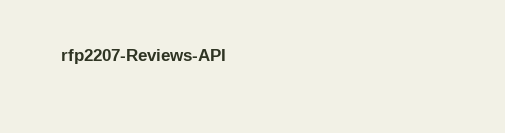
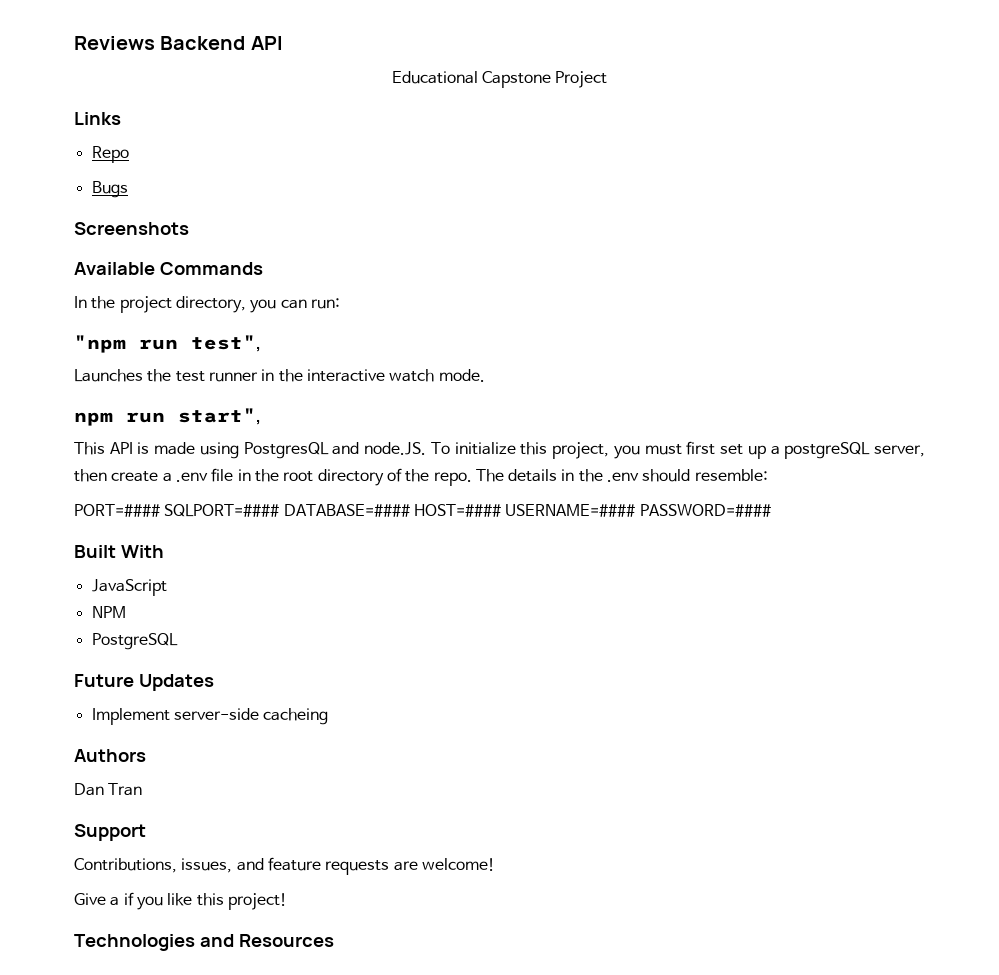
[61,49,226,64] rfp2207-Reviews-API -> [74,36,283,50] [391,71,608,88] [74,112,121,125] [91,146,129,163] [91,181,128,198] [74,222,189,235] [74,262,263,275] [74,296,340,313] [74,335,261,353] [74,369,485,382] [74,408,261,426] [74,441,925,459] [74,468,768,486] [74,504,771,517] [74,545,164,558] [91,579,167,596] [91,606,126,618] [91,633,178,650] [74,674,214,691] [91,708,329,725] [74,749,146,762] [74,783,143,796] [74,824,146,841] [74,857,495,875] [74,892,287,910] [74,934,334,951] Reviews Backend API // Educational Capstone Project // Links // Repo // Bugs // Screenshots // Available Commands // In the project directory, you can run: // "npm run test", // Launches the test runner in the interactive watch mode. // npm run start", // This API is made using PostgresQL and node.JS. To initialize this project, you must first set up a postgreSQL server, then create a .env file in the root directory of the repo. The details in the .env should resemble: // PORT=#### SQLPORT=#### DATABASE=#### HOST=#### USERNAME=#### PASSWORD=#### // Built With // JavaScript // NPM // PostgreSQL // Future Updates // Implement server-side cacheing // Authors // Dan Tran // Support // Contributions, issues, and feature requests are welcome! // Give a if you like this project! // Technologies and Resources

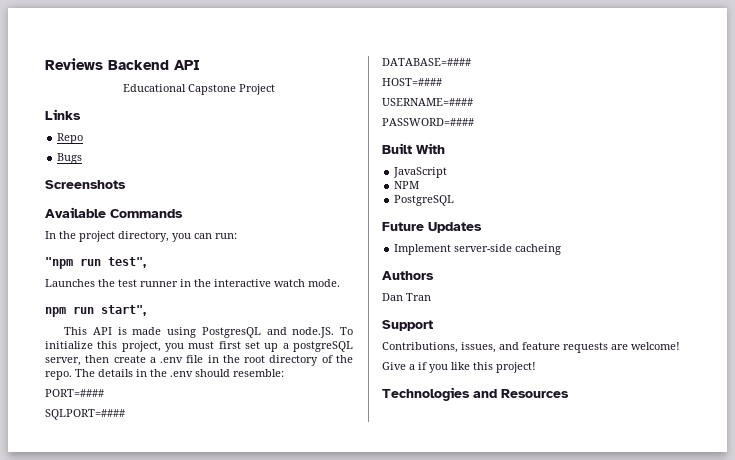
(160, 510) none -> (104, 393) //
(280, 510) none -> (125, 414) //
(410, 510) none -> (471, 62) //
(501, 510) none -> (442, 82) //
(636, 510) none -> (473, 102) //

